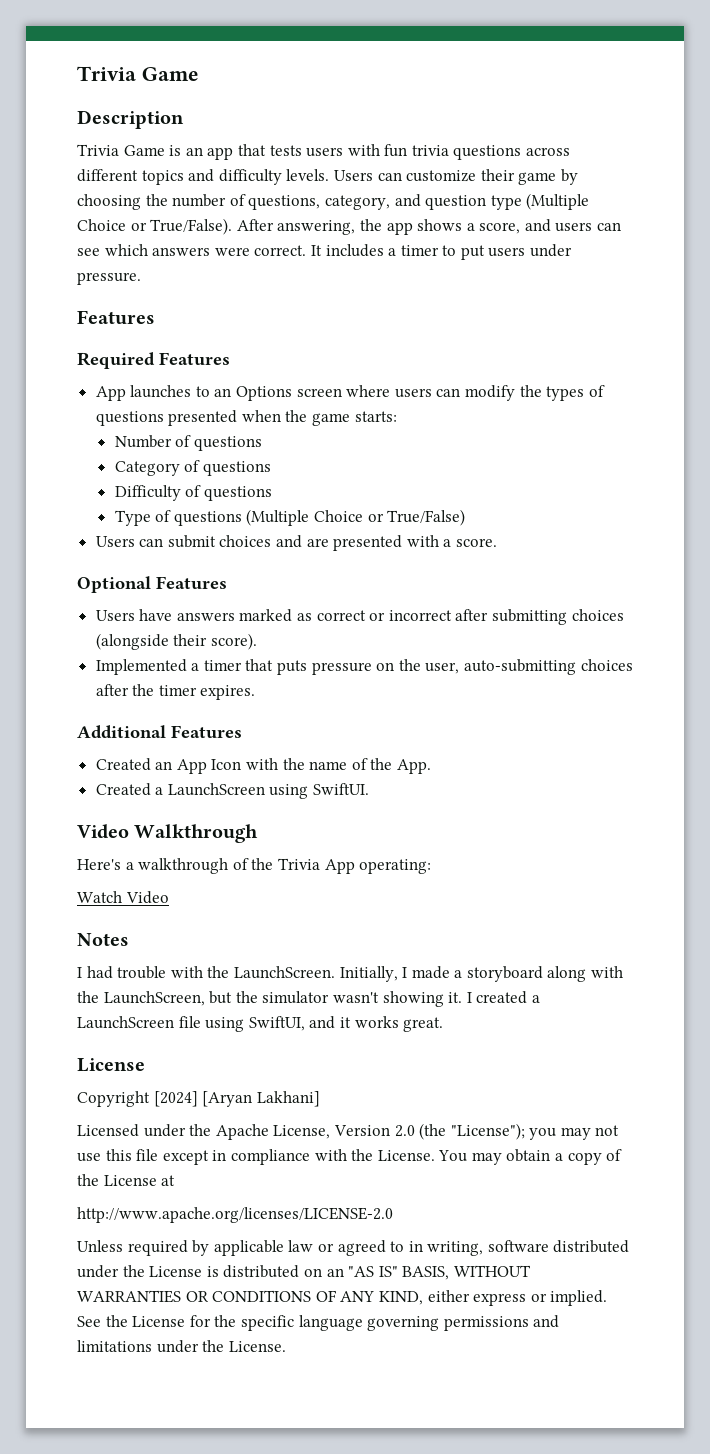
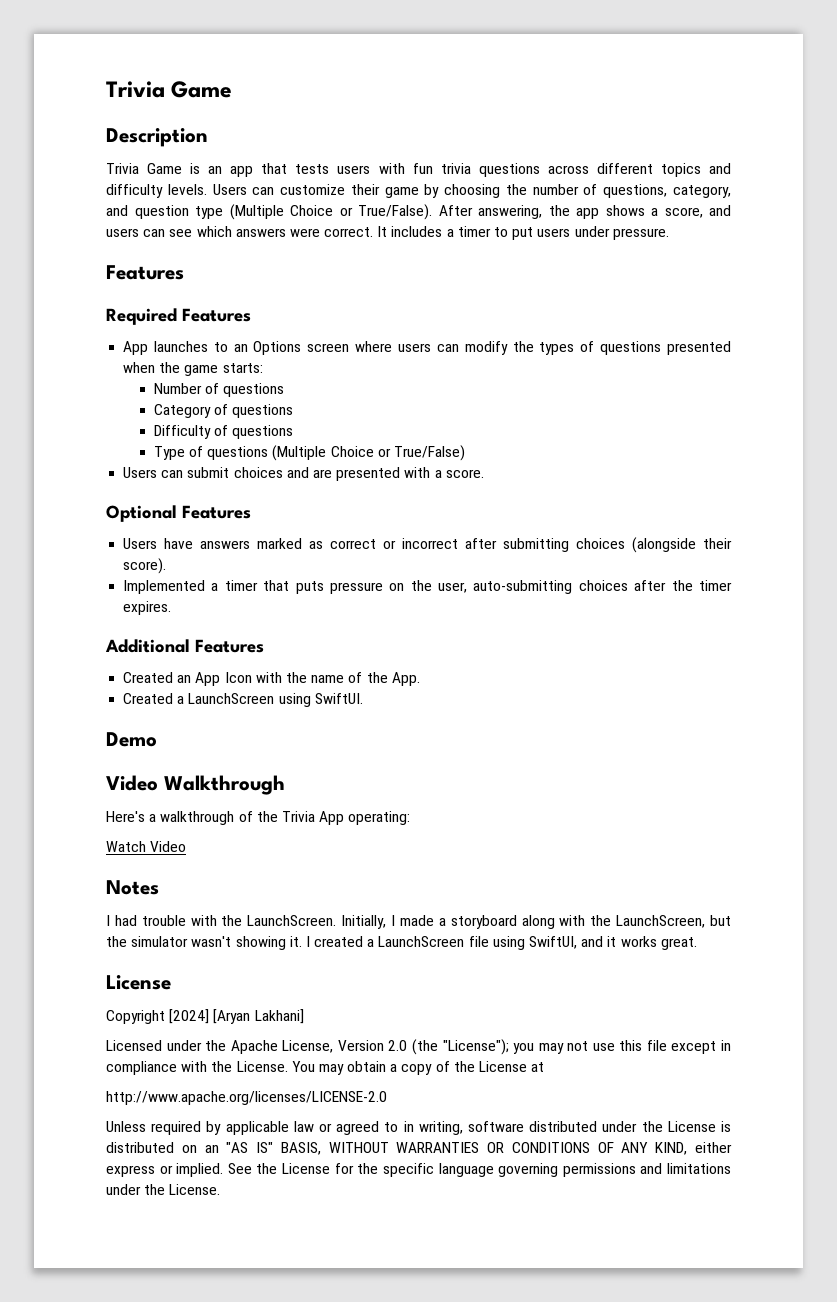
(370, 789) none -> [106,732,157,747] // Demo

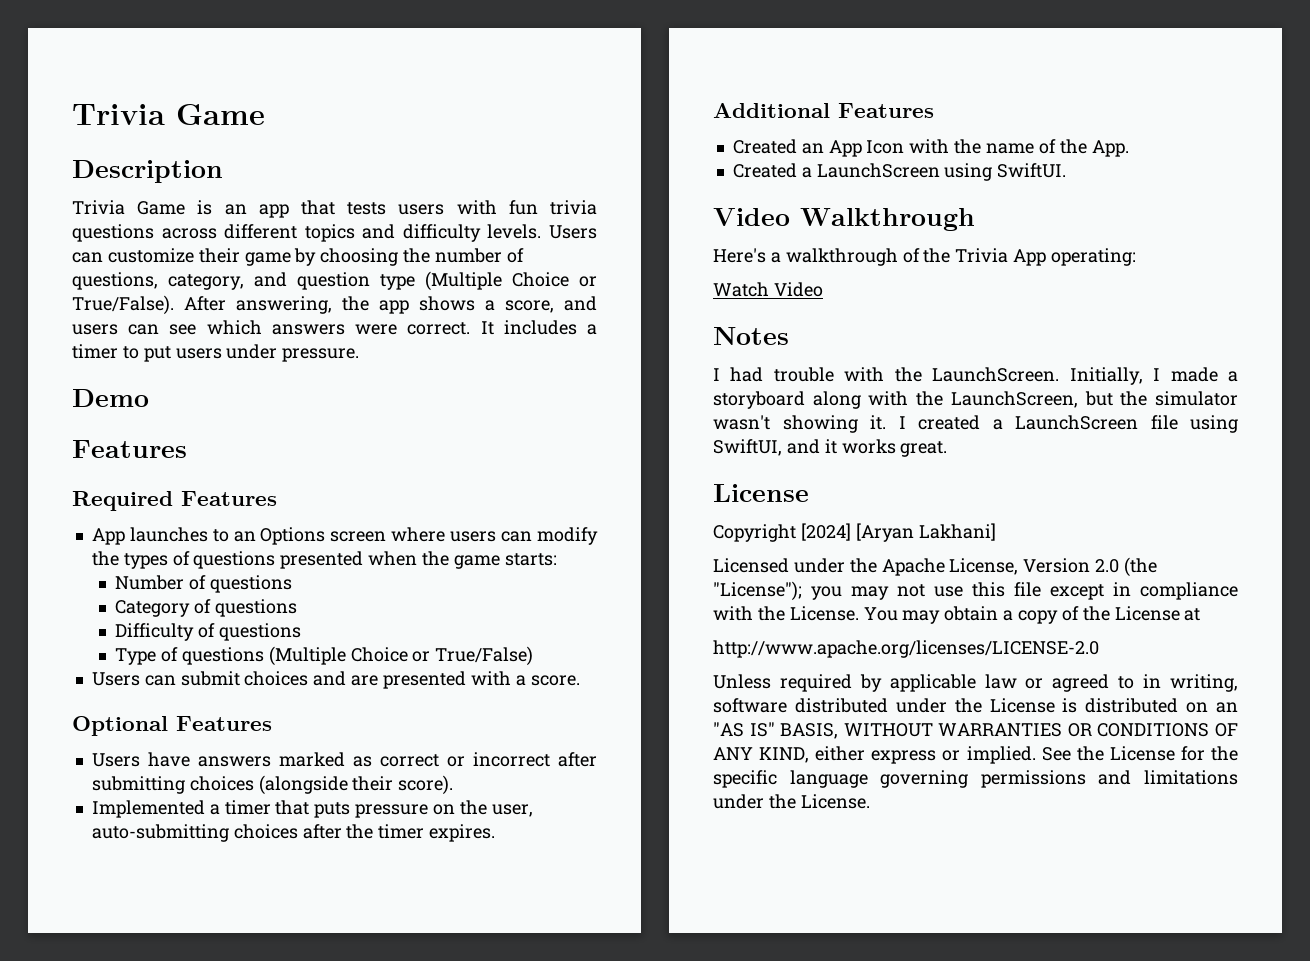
(669, 234) none -> [72,389,149,407] // Demo
[106,732,157,747] // Demo -> (1067, 170) none

